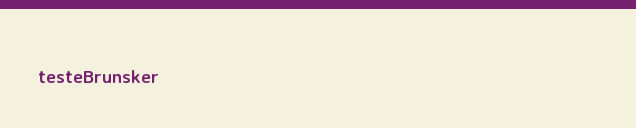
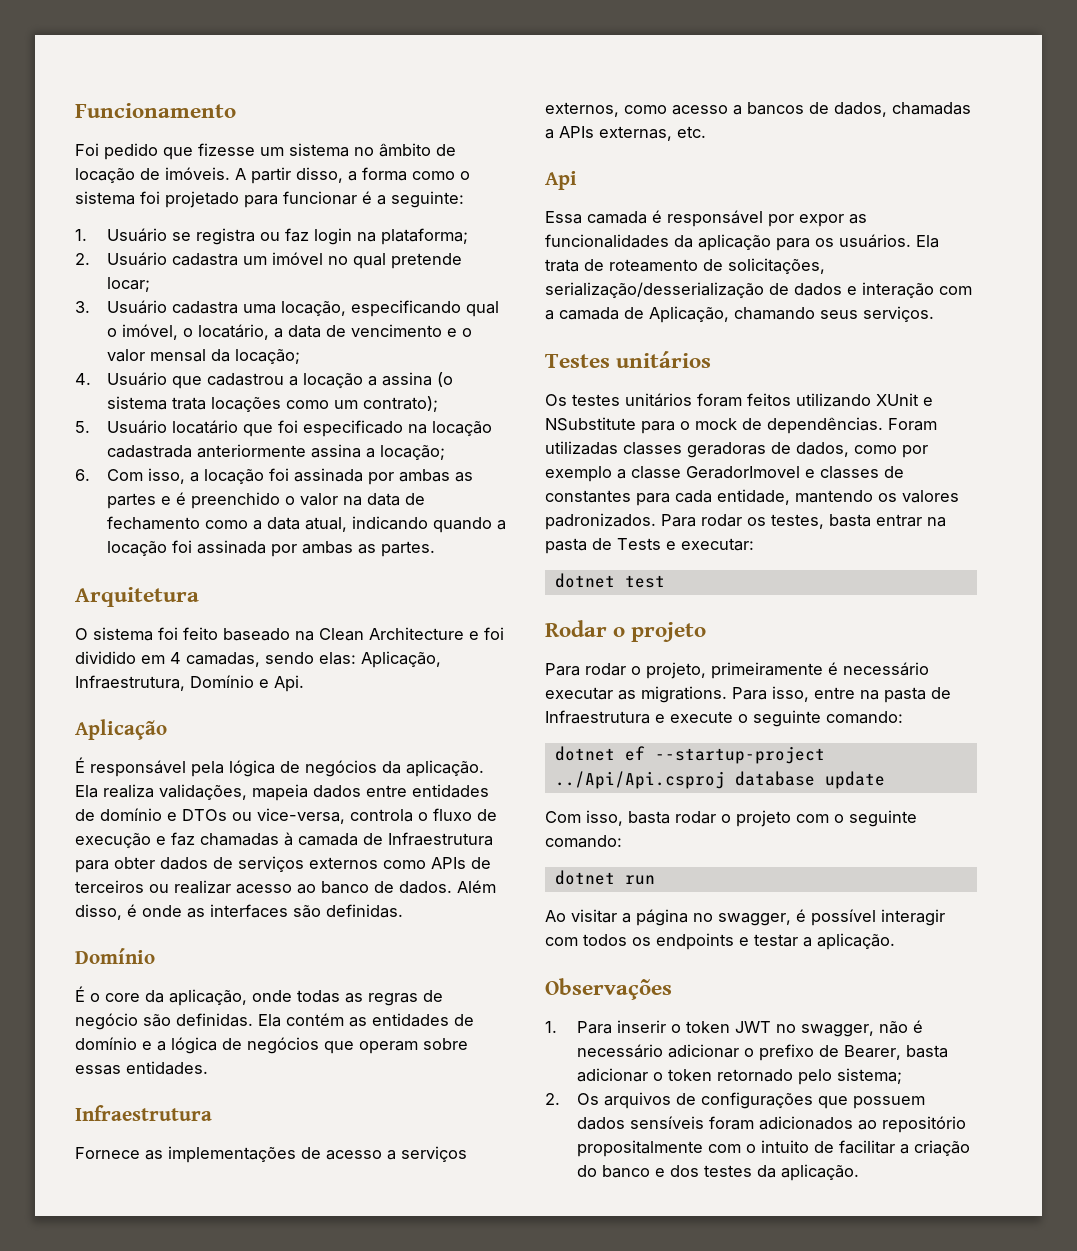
[38,70,159,83] testeBrunsker -> [75,103,236,118] [75,143,456,160] [75,167,470,184] [75,191,464,208] [75,228,469,245] [75,252,463,269] [107,277,151,292] [75,300,500,317] [107,324,473,340] [107,348,301,364] [75,372,454,389] [107,396,439,412] [75,420,493,437] [107,444,446,460] [75,468,474,485] [107,492,426,509] [107,516,507,533] [107,540,436,557] [75,587,199,607] [75,627,504,641] [75,651,441,668] [75,675,304,692] [75,719,167,740] [75,757,484,777] [75,784,489,801] [75,808,497,824] [75,832,493,848] [75,856,491,873] [75,880,496,894] [75,904,403,920] [75,948,155,964] [75,986,443,1006] [75,1013,474,1030] [75,1037,468,1054] [75,1061,208,1075] [75,1105,212,1121] [75,1146,467,1163] [545,102,971,117] [545,126,706,141] [545,171,577,190] [545,210,867,227] [545,234,939,251] [545,258,825,274] [545,282,972,298] [545,306,934,323] [545,351,712,368] [545,393,933,407] [545,417,937,434] [545,441,928,458] [545,466,904,482] [545,489,959,506] [545,513,946,530] [545,538,754,554] [554,573,665,588] [545,620,707,642] [545,662,929,679] [545,686,951,703] [545,710,903,727] [554,746,825,764] [554,771,885,789] [545,810,917,827] [545,835,622,848] [554,870,655,885] [545,909,945,926] [545,933,895,950] [545,978,672,1000] [545,1020,924,1037] [577,1044,949,1061] [577,1068,903,1085] [545,1092,926,1109] [577,1116,967,1133] [577,1140,971,1157] [577,1164,860,1181] Funcionamento // Foi pedido que fizesse um sistema no âmbito de locação de imóveis. A partir disso, a forma como o sistema foi projetado para funcionar é a seguinte: // 1. Usuário se registra ou faz login na plataforma; // 2. Usuário cadastra um imóvel no qual pretende locar; // 3. Usuário cadastra uma locação, especificando qual o imóvel, o locatário, a data de vencimento e o valor mensal da locação; // 4. Usuário que cadastrou a locação a assina (o sistema trata locações como um contrato); // 5. Usuário locatário que foi especificado na locação cadastrada anteriormente assina a locação; // 6. Com isso, a locação foi assinada por ambas as partes e é preenchido o valor na data de fechamento como a data atual, indicando quando a locação foi assinada por ambas as partes. // Arquitetura // O sistema foi feito baseado na Clean Architecture e foi dividido em 4 camadas, sendo elas: Aplicação, Infraestrutura, Domínio e Api. // Aplicação // É responsável pela lógica de negócios da aplicação. Ela realiza validações, mapeia dados entre entidades de domínio e DTOs ou vice-versa, controla o fluxo de execução e faz chamadas à camada de Infraestrutura para obter dados de serviços externos como APIs de terceiros ou realizar acesso ao banco de dados. Além disso, é onde as interfaces são definidas. // Domínio // É o core da aplicação, onde todas as regras de negócio são definidas. Ela contém as entidades de domínio e a lógica de negócios que operam sobre essas entidades. // Infraestrutura // Fornece as implementações de acesso a serviços externos, como acesso a bancos de dados, chamadas a APIs externas, etc. // Api // Essa camada é responsável por expor as funcionalidades da aplicação para os usuários. Ela trata de roteamento de solicitações, serialização/desserialização de dados e interação com a camada de Aplicação, chamando seus serviços. // Testes unitários // Os testes unitários foram feitos utilizando XUnit e NSubstitute para o mock de dependências. Foram utilizadas classes geradoras de dados, como por exemplo a classe GeradorImovel e classes de constantes para cada entidade, mantendo os valores padronizados. Para rodar os testes, basta entrar na pasta de Tests e executar: // dotnet test // Rodar o projeto // Para rodar o projeto, primeiramente é necessário executar as migrations. Para isso, entre na pasta de Infraestrutura e execute o seguinte comando: // dotnet ef --startup-project ../Api/Api.csproj database update // Com isso, basta rodar o projeto com o seguinte comando: // dotnet run // Ao visitar a página no swagger, é possível interagir com todos os endpoints e testar a aplicação. // Observações // 1. Para inserir o token JWT no swagger, não é necessário adicionar o prefixo de Bearer, basta adicionar o token retornado pelo sistema; // 2. Os arquivos de configurações que possuem dados sensíveis foram adicionados ao repositório propositalmente com o intuito de facilitar a criação do banco e dos testes da aplicação.

